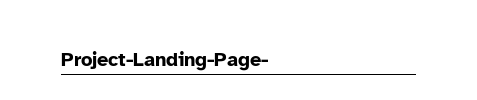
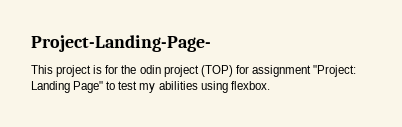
(268, 61) none -> [31,65,357,77] [31,81,270,93] // This project is for the odin project (TOP) for assignment "Project: Landing Page" to test my abilities using flexbox.

